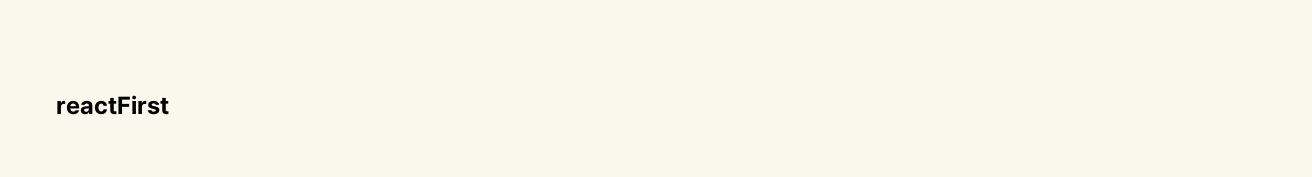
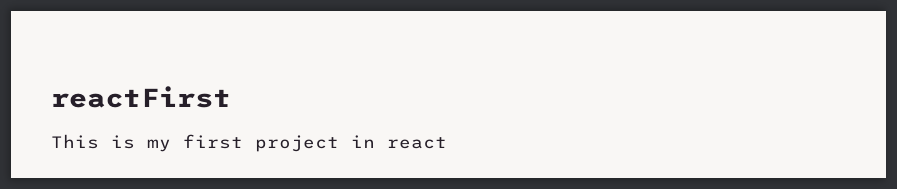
(169, 105) none -> [51,134,447,152] // This is my first project in react

